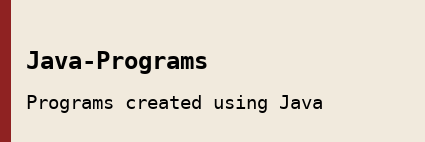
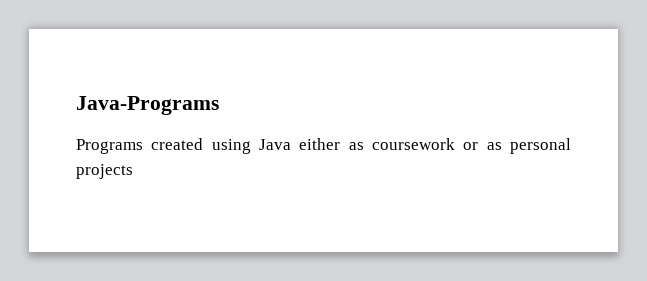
(323, 102) none -> [299,138,571,154] [76,164,133,179] either as coursework or as personal projects

